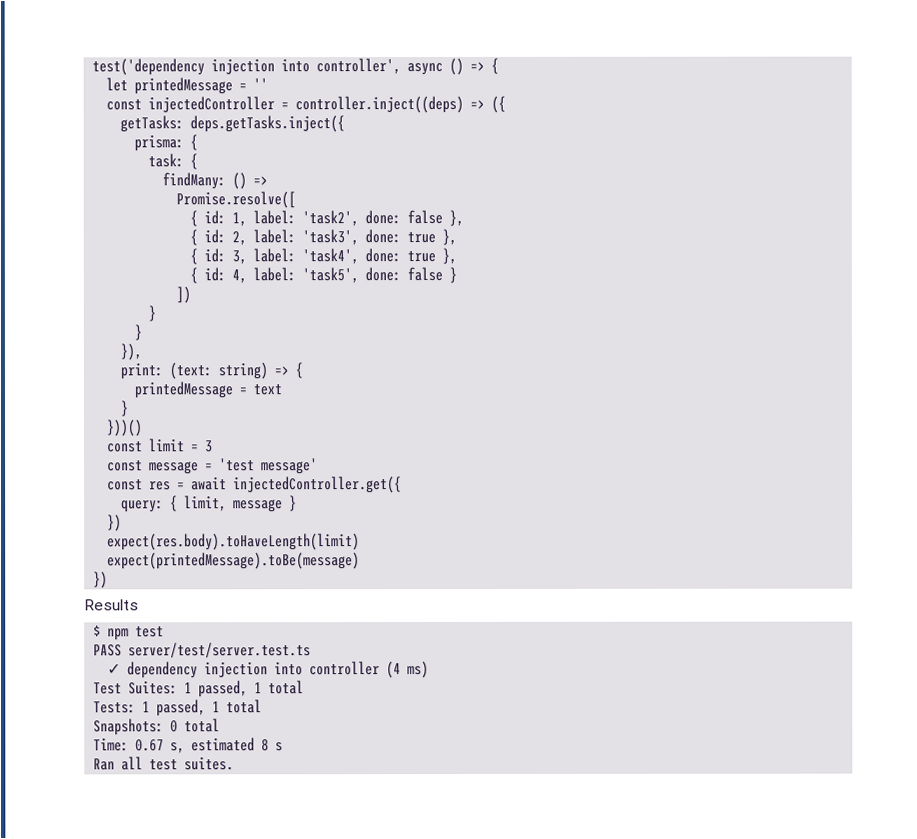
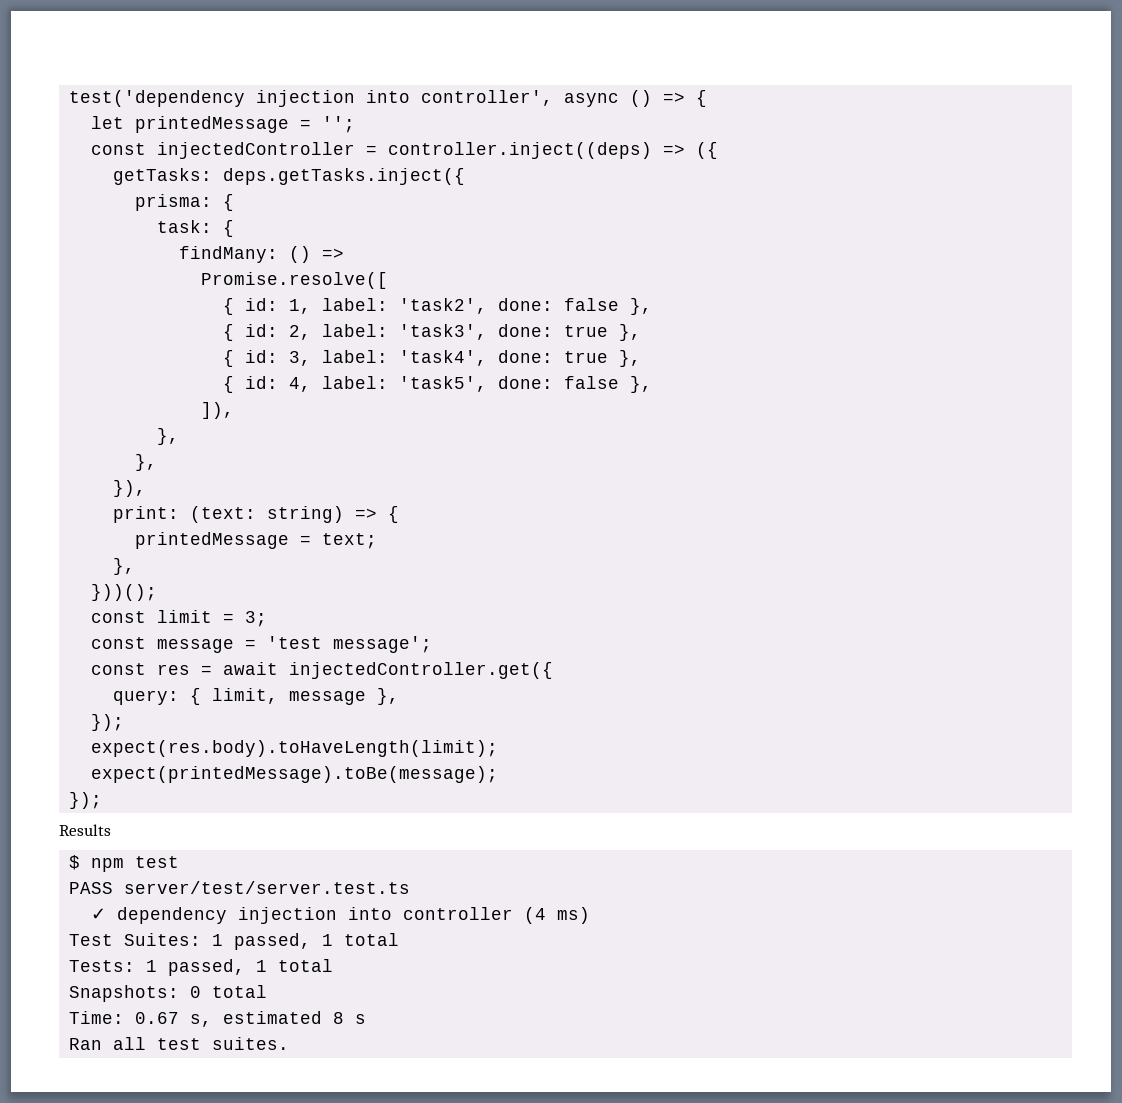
[253,78,269,91] '' -> [322,116,356,133] '';
[449,267,458,284] [176,286,192,304] [148,305,157,322] [134,324,143,341] } // ]) // } // } -> [630,376,653,393] [201,402,235,419] [157,428,180,445] [135,454,158,471] }, // ]), // }, // },
[253,384,283,396] [120,400,129,417] [106,419,144,437] text // } // }))() -> [322,533,378,549] [113,558,136,575] [91,584,158,601] text; // }, // }))();
[205,440,214,453] 3 -> [245,611,268,627] 3;
[261,458,319,475] message' -> [333,636,433,653] message';
[289,495,298,512] [107,514,123,532] [107,533,361,551] [107,552,361,570] [93,571,109,589] } // }) // expect(res.body).toHaveLength(limit) // expect(printedMessage).toBe(message) // }) -> [377,688,400,705] [91,714,125,731] [91,740,499,757] [91,766,499,783] [69,792,103,809] }, // }); // expect(res.body).toHaveLength(limit); // expect(printedMessage).toBe(message); // });

